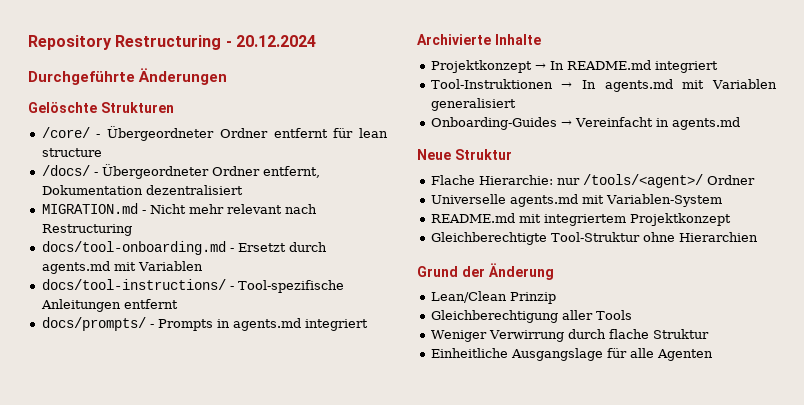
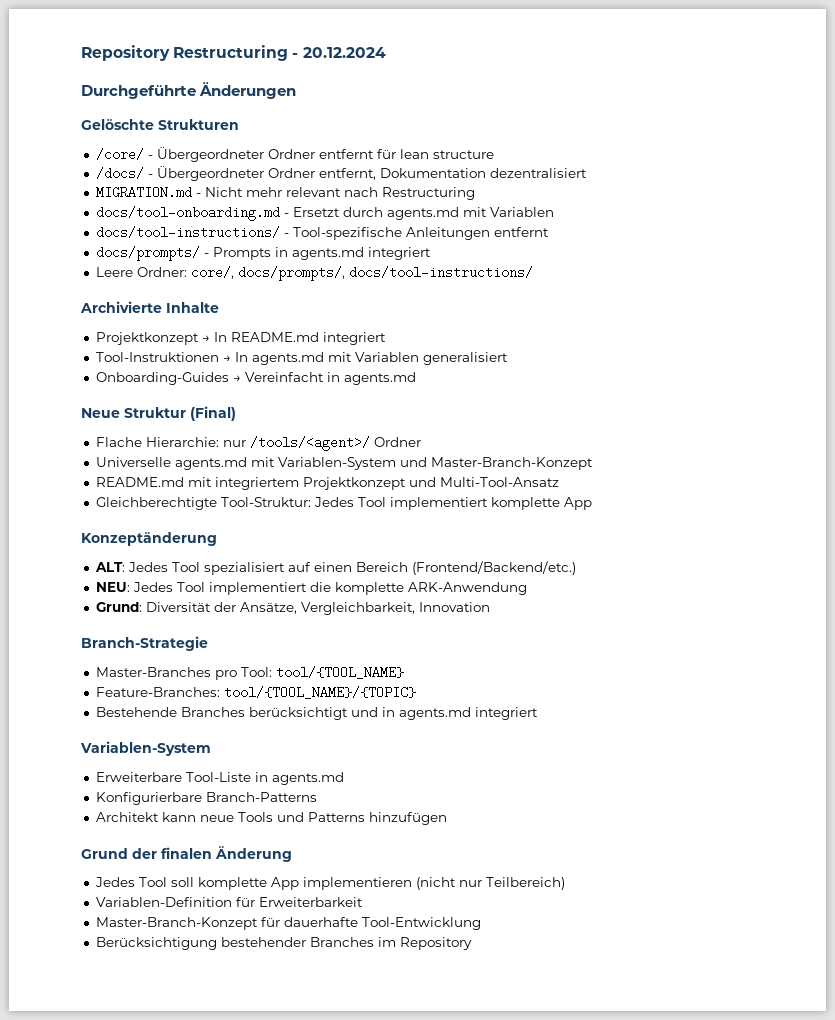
(368, 325) none -> [95,266,533,281] // Leere Ordner: core/, docs/prompts/, docs/tool-instructions/
(512, 154) none -> [190,406,236,421] (Final)
(722, 200) none -> [399,457,593,470] und Master-Branch-Konzept
(731, 219) none -> [408,477,559,487] und Multi-Tool-Ansatz
[550,232,758,242] Tool-Struktur ohne Hierarchien -> [220,497,592,510] [81,532,217,546] [94,561,576,575] [95,582,527,595] [95,602,490,615] [81,636,208,651] [95,666,404,680] [95,686,416,699] [95,707,538,720] [80,741,211,756] [95,772,344,785] [95,792,317,805] [95,812,447,825] Tool-Struktur: Jedes Tool implementiert komplette App // Konzeptänderung // ALT: Jedes Tool spezialisiert auf einen Bereich (Frontend/Backend/etc.) // NEU: Jedes Tool implementiert die komplette ARK-Anwendung // Grund: Diversität der Ansätze, Vergleichbarkeit, Innovation // Branch-Strategie // Master-Branches pro Tool: tool/{TOOL_NAME} // Feature-Branches: tool/{TOOL_NAME}/{TOPIC} // Bestehende Branches berücksichtigt und in agents.md integriert // Variablen-System // Erweiterbare Tool-Liste in agents.md // Konfigurierbare Branch-Patterns // Architekt kann neue Tools und Patterns hinzufügen
(485, 271) none -> [161,847,212,859] finalen
[430,291,556,304] [430,310,632,323] [430,329,709,342] [430,348,713,361] Lean/Clean Prinzip // Gleichberechtigung aller Tools // Weniger Verwirrung durch flache Struktur // Einheitliche Ausgangslage für alle Agenten -> [94,877,565,890] [95,897,363,907] [95,917,481,930] [95,937,472,950] Jedes Tool soll komplette App implementieren (nicht nur Teilbereich) // Variablen-Definition für Erweiterbarkeit // Master-Branch-Konzept für dauerhafte Tool-Entwicklung // Berücksichtigung bestehender Branches im Repository

